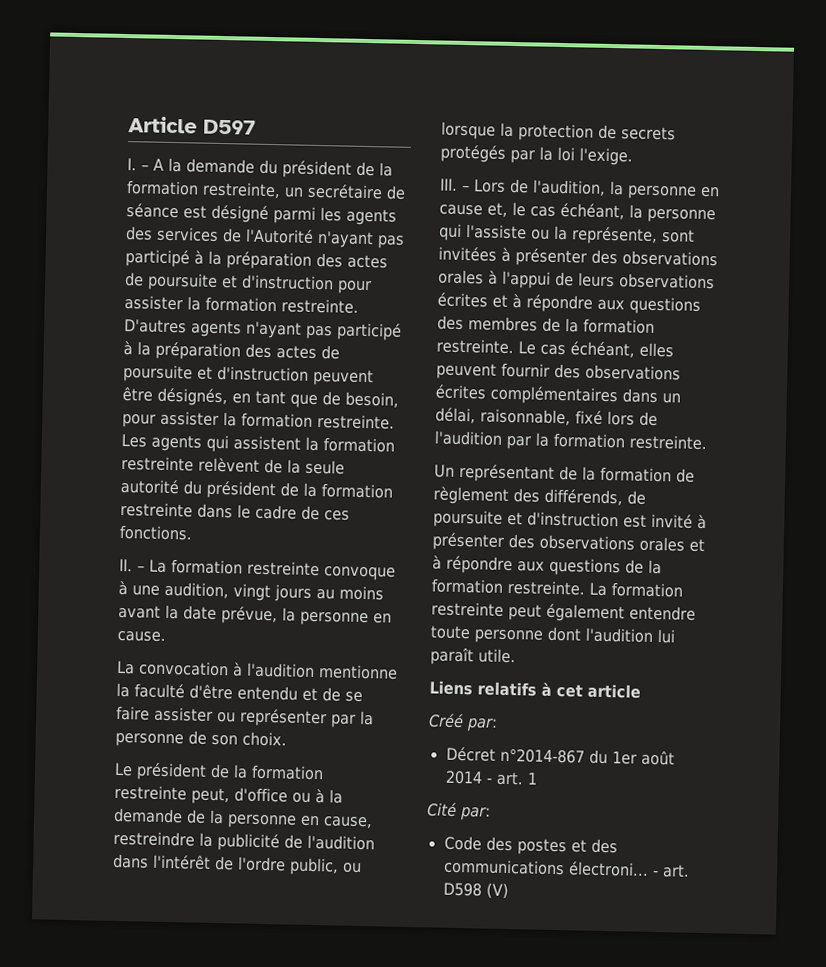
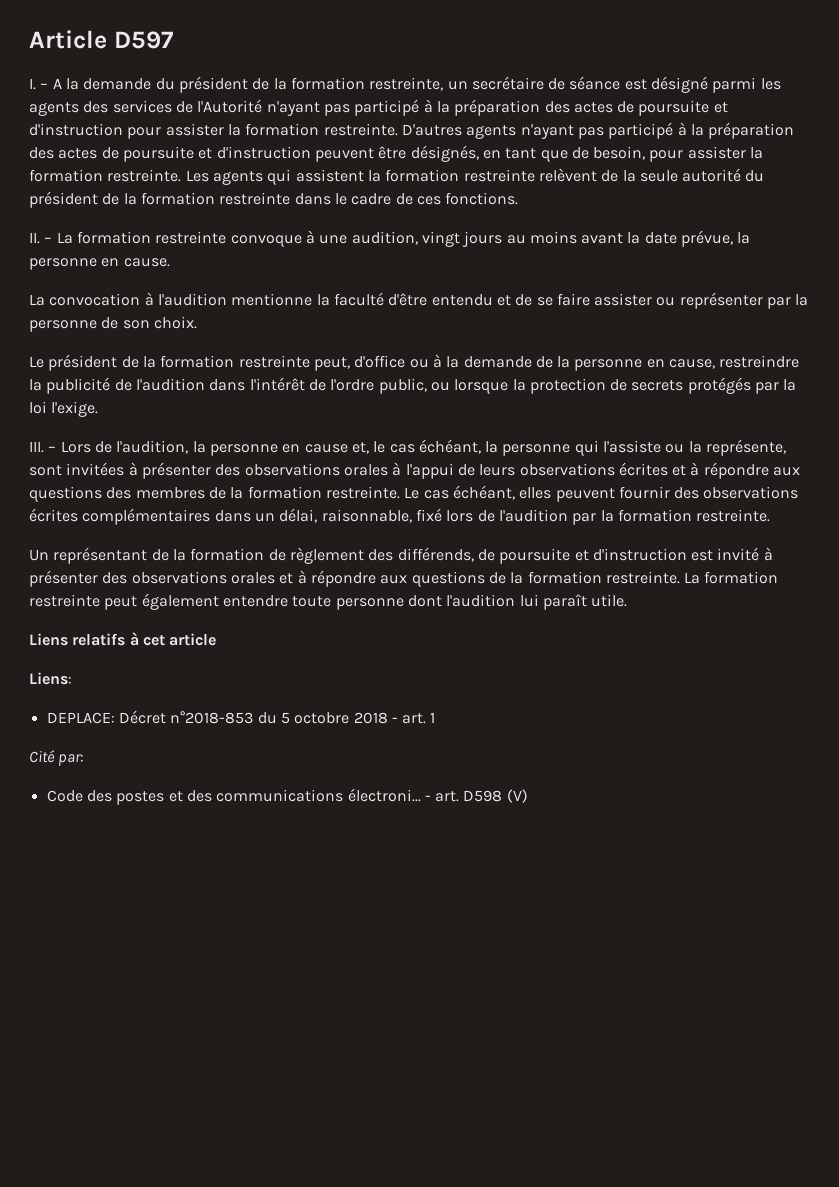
[428,713,498,732] [445,746,675,766] [444,770,483,785] Créé par: // Décret n°2014-867 du 1er août 2014 -> [29,672,72,685] [46,710,388,724] Liens: // DEPLACE: Décret n°2018-853 du 5 octobre 2018

